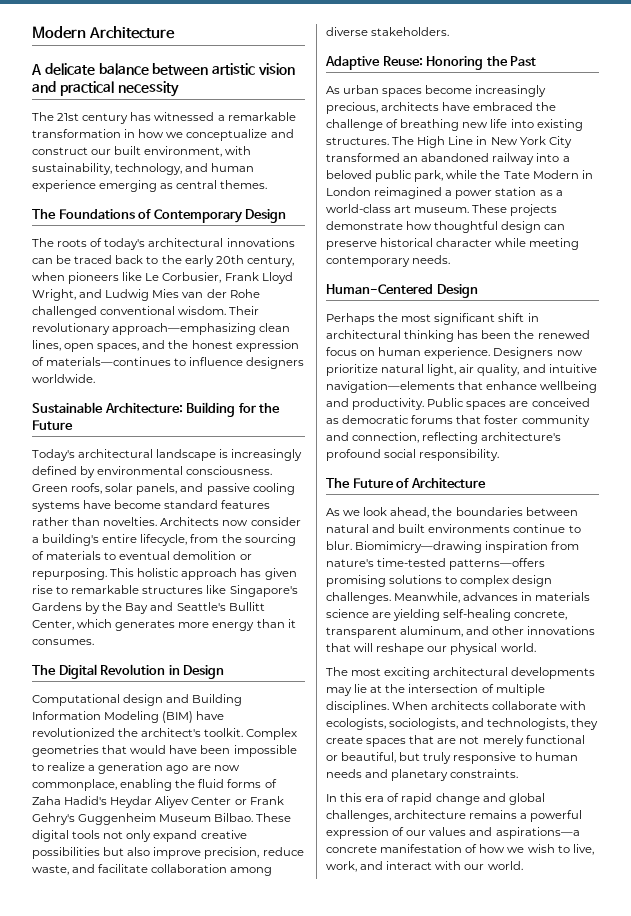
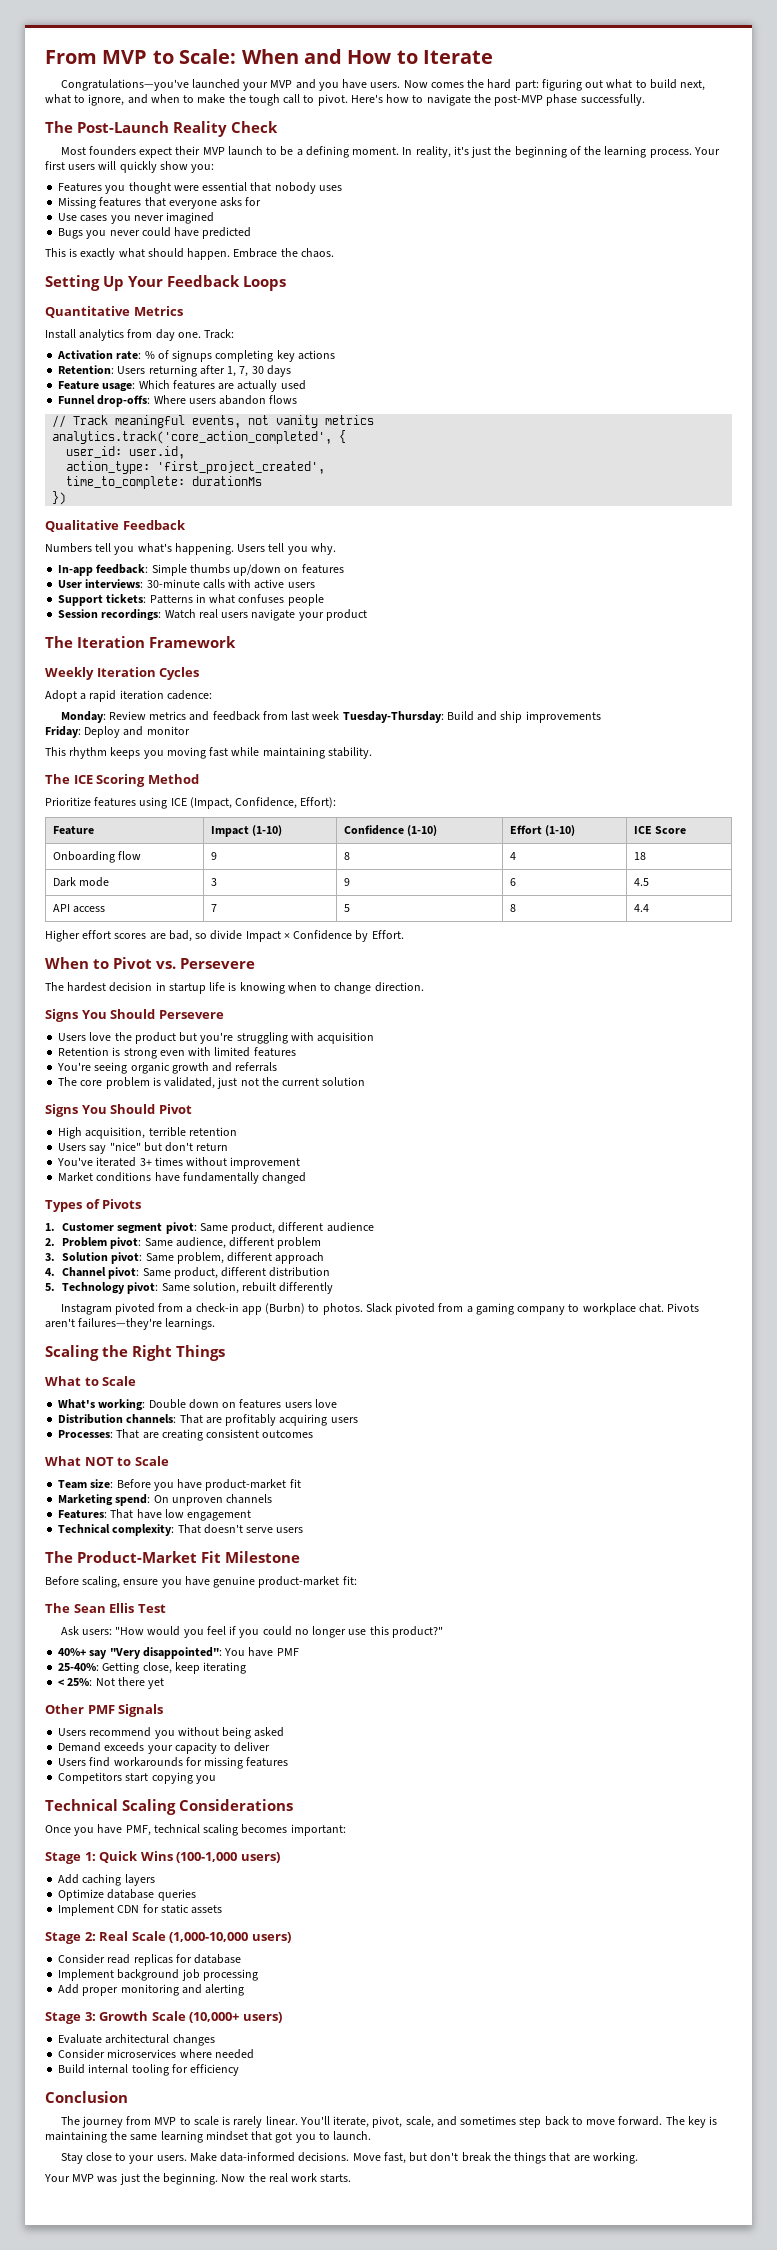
[32,26,176,39] [31,63,295,75] [32,81,179,97] [32,112,296,124] [32,129,294,141] [32,146,252,157] [32,163,255,175] [32,180,268,192] [32,209,287,223] [32,238,295,250] [32,255,294,267] [32,272,293,284] [32,289,260,301] [32,306,260,318] [32,323,291,335] [32,340,299,352] [32,357,305,369] [32,374,95,383] [32,402,281,417] [32,420,73,430] [32,449,303,461] [32,466,273,478] [32,483,295,495] [32,500,271,512] [32,517,301,526] [32,534,296,546] [32,551,252,560] [32,568,297,580] [32,585,298,597] [32,602,265,614] [32,619,296,631] [32,639,94,645] [32,664,225,679] [32,694,243,706] [32,711,225,723] [32,728,298,740] [32,745,297,757] [32,762,240,774] [32,779,277,791] [32,796,284,808] [32,813,292,825] [32,830,247,842] [32,847,304,859] [32,864,273,876] [326,27,450,36] [325,56,537,70] [326,85,547,97] [326,102,557,114] [326,119,583,131] [326,136,572,148] [326,153,570,165] [326,170,593,182] [326,187,563,199] [326,204,558,216] [326,221,566,233] [326,238,580,250] [326,255,451,267] [326,284,478,298] [326,313,539,325] [326,330,590,342] [326,347,583,359] [326,364,597,376] [326,381,598,393] [326,398,590,410] [326,415,590,427] [326,432,562,444] [326,449,500,461] [326,478,486,488] [326,507,578,518] [326,524,581,533] [326,541,580,553] [326,558,546,570] [326,575,553,587] [326,592,591,604] [326,609,568,621] [326,626,596,638] [326,643,536,655] [326,667,596,679] [326,684,545,696] [326,701,587,713] [326,718,599,730] [326,735,585,747] [326,752,578,764] [326,769,519,781] [326,793,545,805] [326,810,583,822] [326,827,580,839] [326,844,594,855] [326,861,523,872] Modern Architecture // A delicate balance between artistic vision and practical necessity // The 21st century has witnessed a remarkable transformation in how we conceptualize and construct our built environment, with sustainability, technology, and human experience emerging as central themes. // The Foundations of Contemporary Design // The roots of today's architectural innovations can be traced back to the early 20th century, when pioneers like Le Corbusier, Frank Lloyd Wright, and Ludwig Mies van der Rohe challenged conventional wisdom. Their revolutionary approach—emphasizing clean lines, open spaces, and the honest expression of materials—continues to influence designers worldwide. // Sustainable Architecture: Building for the Future // Today's architectural landscape is increasingly defined by environmental consciousness. Green roofs, solar panels, and passive cooling systems have become standard features rather than novelties. Architects now consider a building's entire lifecycle, from the sourcing of materials to eventual demolition or repurposing. This holistic approach has given rise to remarkable structures like Singapore's Gardens by the Bay and Seattle's Bullitt Center, which generates more energy than it consumes. // The Digital Revolution in Design // Computational design and Building Information Modeling (BIM) have revolutionized the architect's toolkit. Complex geometries that would have been impossible to realize a generation ago are now commonplace, enabling the fluid forms of Zaha Hadid's Heydar Aliyev Center or Frank Gehry's Guggenheim Museum Bilbao. These digital tools not only expand creative possibilities but also improve precision, reduce waste, and facilitate collaboration among diverse stakeholders. // Adaptive Reuse: Honoring the Past // As urban spaces become increasingly precious, architects have embraced the challenge of breathing new life into existing structures. The High Line in New York City transformed an abandoned railway into a beloved public park, while the Tate Modern in London reimagined a power station as a world-class art museum. These projects demonstrate how thoughtful design can preserve historical character while meeting contemporary needs. // Human-Centered Design // Perhaps the most significant shift in architectural thinking has been the renewed focus on human experience. Designers now prioritize natural light, air quality, and intuitive navigation—elements that enhance wellbeing and productivity. Public spaces are conceived as democratic forums that foster community and connection, reflecting architecture's profound social responsibility. // The Future of Architecture // As we look ahead, the boundaries between natural and built environments continue to blur. Biomimicry—drawing inspiration from nature's time-tested patterns—offers promising solutions to complex design challenges. Meanwhile, advances in materials science are yielding self-healing concrete, transparent aluminum, and other innovations that will reshape our physical world. // The most exciting architectural developments may lie at the intersection of multiple disciplines. When architects collaborate with ecologists, sociologists, and technologists, they create spaces that are not merely functional or beautiful, but truly responsive to human needs and planetary constraints. // In this era of rapid change and global challenges, architecture remains a powerful expression of our values and aspirations—a concrete manifestation of how we wish to live, work, and interact with our world. -> [45,49,494,64] [60,79,706,91] [45,94,645,106] [45,121,279,137] [60,146,720,158] [45,161,215,173] [58,182,342,194] [58,197,262,209] [58,212,215,224] [58,227,252,239] [45,248,334,260] [45,275,287,291] [45,306,183,318] [45,329,235,341] [57,350,335,362] [58,365,291,377] [58,380,306,392] [58,395,298,407] [52,415,375,428] [52,430,347,444] [66,446,186,459] [66,461,326,474] [66,476,263,489] [52,491,67,505] [45,520,186,532] [45,543,336,555] [58,564,344,576] [58,579,315,589] [58,594,324,606] [58,609,367,621] [45,636,237,648] [45,667,200,680] [45,690,212,702] [60,711,601,723] [45,726,190,738] [45,747,372,759] [45,774,199,787] [45,797,337,809] [52,826,94,835] [210,825,282,837] [343,825,437,836] [509,825,575,836] [633,826,686,834] [52,851,141,863] [210,852,217,860] [343,852,350,860] [509,852,516,860] [633,852,646,860] [52,877,109,887] [210,878,217,886] [343,878,350,886] [509,878,516,886] [633,878,649,886] [52,904,105,913] [210,904,217,912] [343,904,350,912] [509,904,516,912] [633,904,649,912] [45,930,404,942] [45,957,256,969] [45,982,424,994] [45,1009,224,1022] [58,1032,375,1044] [58,1047,296,1059] [57,1062,278,1074] [58,1077,366,1089] [45,1104,192,1117] [58,1127,237,1139] [58,1142,229,1154] [57,1157,301,1169] [58,1172,307,1184] [45,1199,142,1212] [45,1222,374,1234] [45,1237,322,1249] [45,1252,325,1264] [45,1267,331,1279] [45,1282,334,1294] [60,1303,700,1315] [45,1318,216,1330] [45,1345,226,1361] [45,1376,137,1386] [58,1399,337,1411] [58,1414,358,1426] [58,1429,314,1441] [45,1456,169,1466] [58,1479,301,1491] [58,1494,273,1506] [58,1509,252,1521] [58,1524,304,1536] [45,1551,301,1563] [45,1576,357,1588] [45,1603,166,1613] [60,1626,443,1638] [58,1647,299,1659] [58,1662,247,1674] [58,1677,165,1689] [45,1704,164,1717] [58,1727,285,1739] [58,1742,271,1754] [58,1757,289,1769] [58,1772,216,1784] [45,1799,294,1815] [45,1824,346,1836] [45,1851,280,1864] [58,1874,155,1886] [58,1889,196,1901] [58,1904,223,1916] [45,1931,291,1944] [58,1954,242,1966] [58,1969,258,1981] [58,1984,245,1996] [45,2011,282,2024] [58,2034,215,2046] [58,2049,254,2059] [58,2064,240,2076] [45,2091,128,2103] [60,2116,718,2128] [45,2131,372,2143] [60,2152,638,2164] [44,2173,352,2185] From MVP to Scale: When and How to Iterate // Congratulations—you've launched your MVP and you have users. Now comes the hard part: figuring out what to build next, what to ignore, and when to make the tough call to pivot. Here's how to navigate the post-MVP phase successfully. // The Post-Launch Reality Check // Most founders expect their MVP launch to be a defining moment. In reality, it's just the beginning of the learning process. Your first users will quickly show you: // Features you thought were essential that nobody uses // Missing features that everyone asks for // Use cases you never imagined // Bugs you never could have predicted // This is exactly what should happen. Embrace the chaos. // Setting Up Your Feedback Loops // Quantitative Metrics // Install analytics from day one. Track: // Activation rate: % of signups completing key actions // Retention: Users returning after 1, 7, 30 days // Feature usage: Which features are actually used // Funnel drop-offs: Where users abandon flows // // Track meaningful events, not vanity metrics // analytics.track('core_action_completed', { // user_id: user.id, // action_type: 'first_project_created', // time_to_complete: durationMs // }) // Qualitative Feedback // Numbers tell you what's happening. Users tell you why. // In-app feedback: Simple thumbs up/down on features // User interviews: 30-minute calls with active users // Support tickets: Patterns in what confuses people // Session recordings: Watch real users navigate your product // The Iteration Framework // Weekly Iteration Cycles // Adopt a rapid iteration cadence: // Monday: Review metrics and feedback from last week Tuesday-Thursday: Build and ship improvements // Friday: Deploy and monitor // This rhythm keeps you moving fast while maintaining stability. // The ICE Scoring Method // Prioritize features using ICE (Impact, Confidence, Effort): // Feature | Impact (1-10) | Confidence (1-10) | Effort (1-10) | ICE Score // Onboarding flow | 9 | 8 | 4 | 18 // Dark mode | 3 | 9 | 6 | 4.5 // API access | 7 | 5 | 8 | 4.4 // Higher effort scores are bad, so divide Impact × Confidence by Effort. // When to Pivot vs. Persevere // The hardest decision in startup life is knowing when to change direction. // Signs You Should Persevere // Users love the product but you're struggling with acquisition // Retention is strong even with limited features // You're seeing organic growth and referrals // The core problem is validated, just not the current solution // Signs You Should Pivot // High acquisition, terrible retention // Users say "nice" but don't return // You've iterated 3+ times without improvement // Market conditions have fundamentally changed // Types of Pivots // 1. Customer segment pivot: Same product, different audience // 2. Problem pivot: Same audience, different problem // 3. Solution pivot: Same problem, different approach // 4. Channel pivot: Same product, different distribution // 5. Technology pivot: Same solution, rebuilt differently // Instagram pivoted from a check-in app (Burbn) to photos. Slack pivoted from a gaming company to workplace chat. Pivots aren't failures—they're learnings. // Scaling the Right Things // What to Scale // What's working: Double down on features users love // Distribution channels: That are profitably acquiring users // Processes: That are creating consistent outcomes // What NOT to Scale // Team size: Before you have product-market fit // Marketing spend: On unproven channels // Features: That have low engagement // Technical complexity: That doesn't serve users // The Product-Market Fit Milestone // Before scaling, ensure you have genuine product-market fit: // The Sean Ellis Test // Ask users: "How would you feel if you could no longer use this product?" // 40%+ say "Very disappointed": You have PMF // 25-40%: Getting close, keep iterating // < 25%: Not there yet // Other PMF Signals // Users recommend you without being asked // Demand exceeds your capacity to deliver // Users find workarounds for missing features // Competitors start copying you // Technical Scaling Considerations // Once you have PMF, technical scaling becomes important: // Stage 1: Quick Wins (100-1,000 users) // Add caching layers // Optimize database queries // Implement CDN for static assets // Stage 2: Real Scale (1,000-10,000 users) // Consider read replicas for database // Implement background job processing // Add proper monitoring and alerting // Stage 3: Growth Scale (10,000+ users) // Evaluate architectural changes // Consider microservices where needed // Build internal tooling for efficiency // Conclusion // The journey from MVP to scale is rarely linear. You'll iterate, pivot, scale, and sometimes step back to move forward. The key is maintaining the same learning mindset that got you to launch. // Stay close to your users. Make data-informed decisions. Move fast, but don't break the things that are working. // Your MVP was just the beginning. Now the real work starts.

